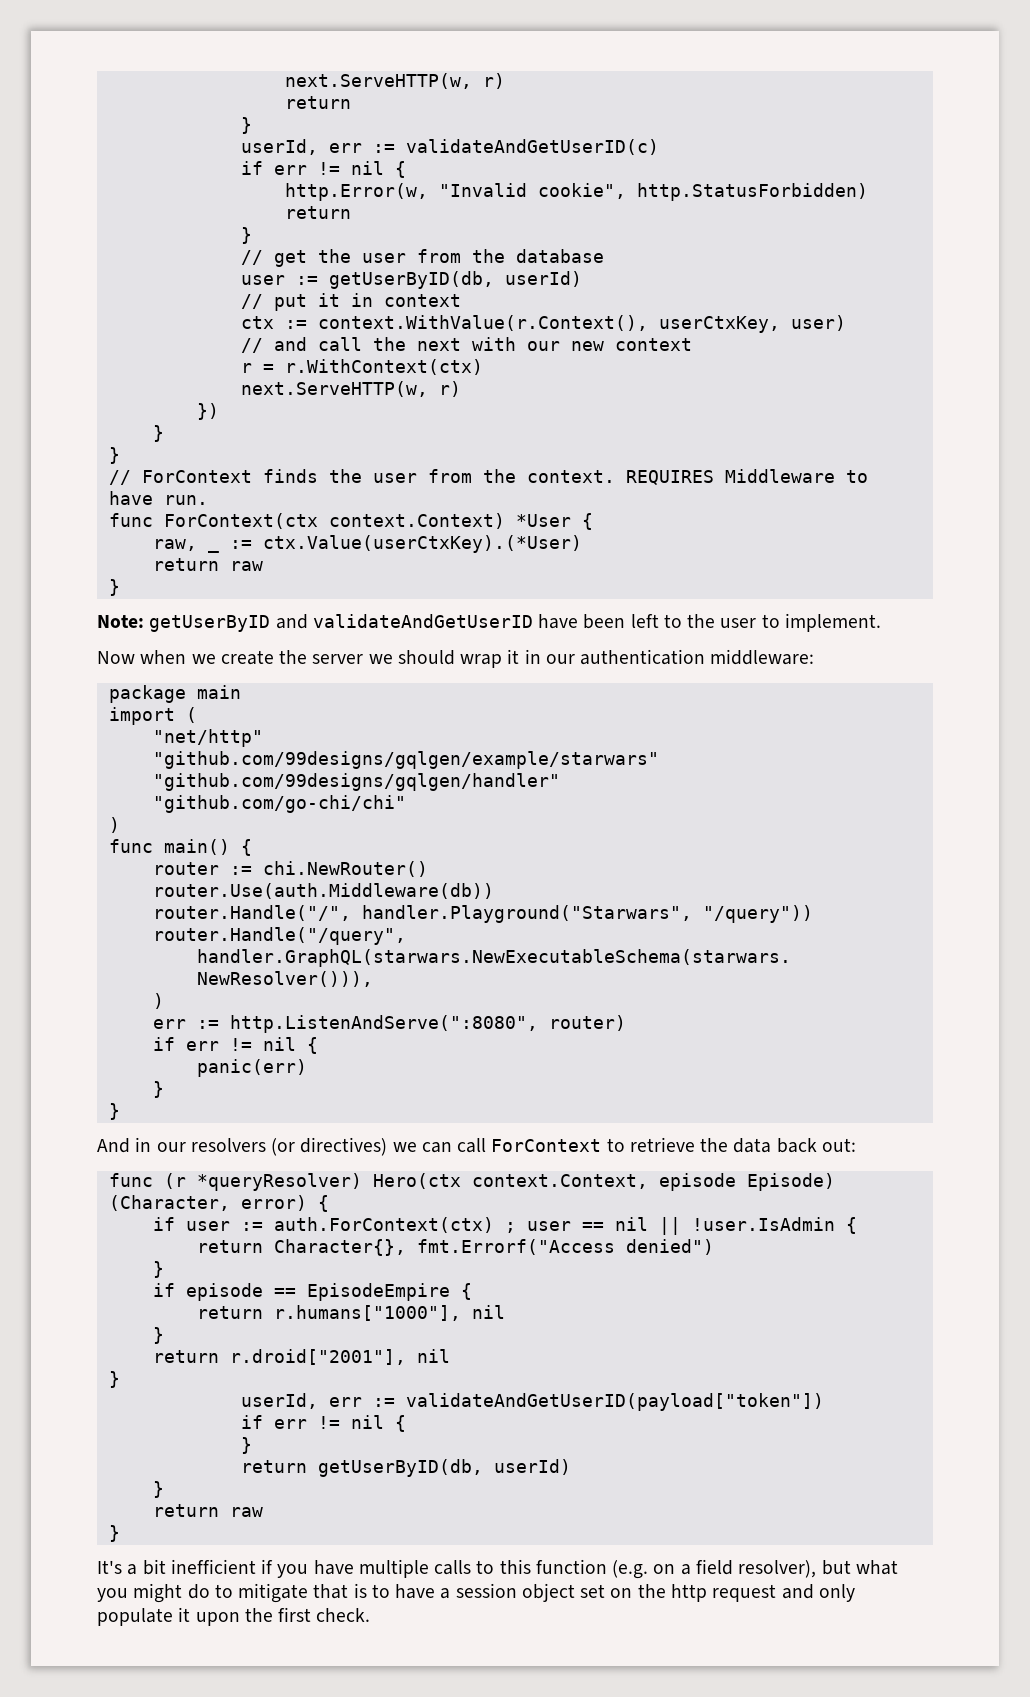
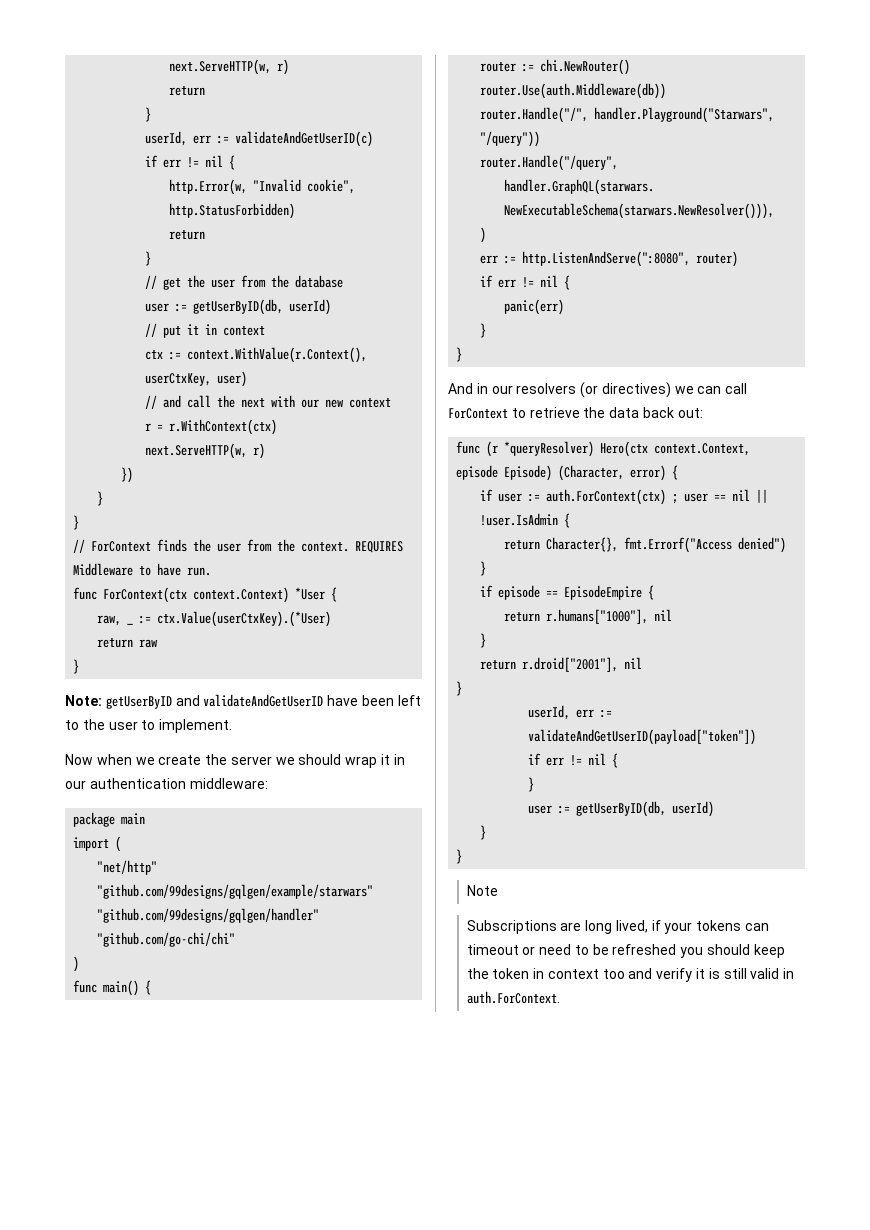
[240,1460,307,1473] return -> [528,805,571,814] user :=
[152,1504,263,1517] [108,1525,120,1542] [97,1559,898,1579] [97,1583,855,1603] [97,1607,371,1626] // return raw // } // It's a bit inefficient if you have multiple calls to this function (e.g. on a field resolver), but what you might do to mitigate that is to have a session object set on the http request and only populate it upon the first check. -> [456,849,463,864] [466,885,498,896] [466,920,769,934] [466,944,785,958] [466,968,795,982] [466,991,560,1004] // } // Note // Subscriptions are long lived, if your tokens can timeout or need to be refreshed you should keep the token in context too and verify it is still valid in auth.ForContext.

